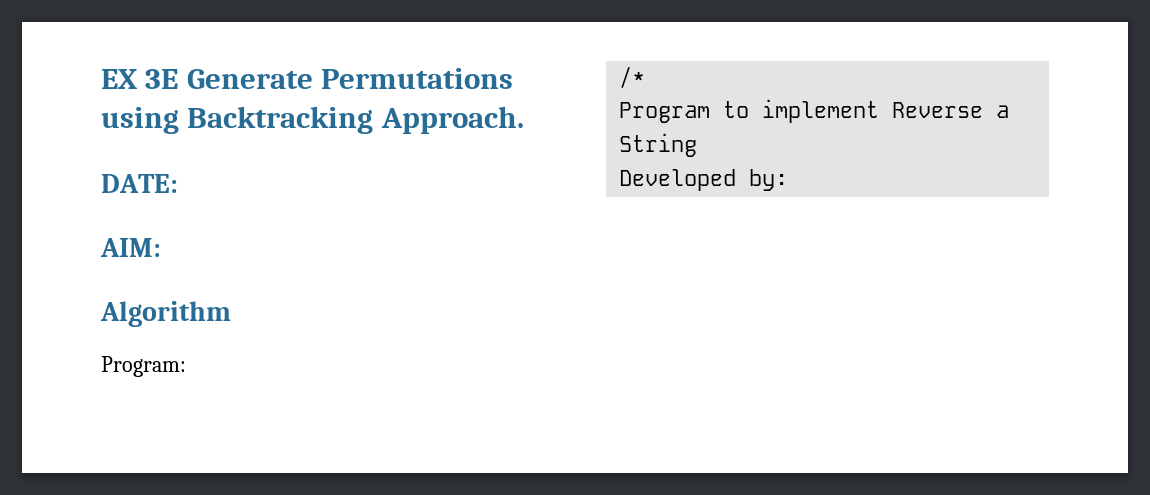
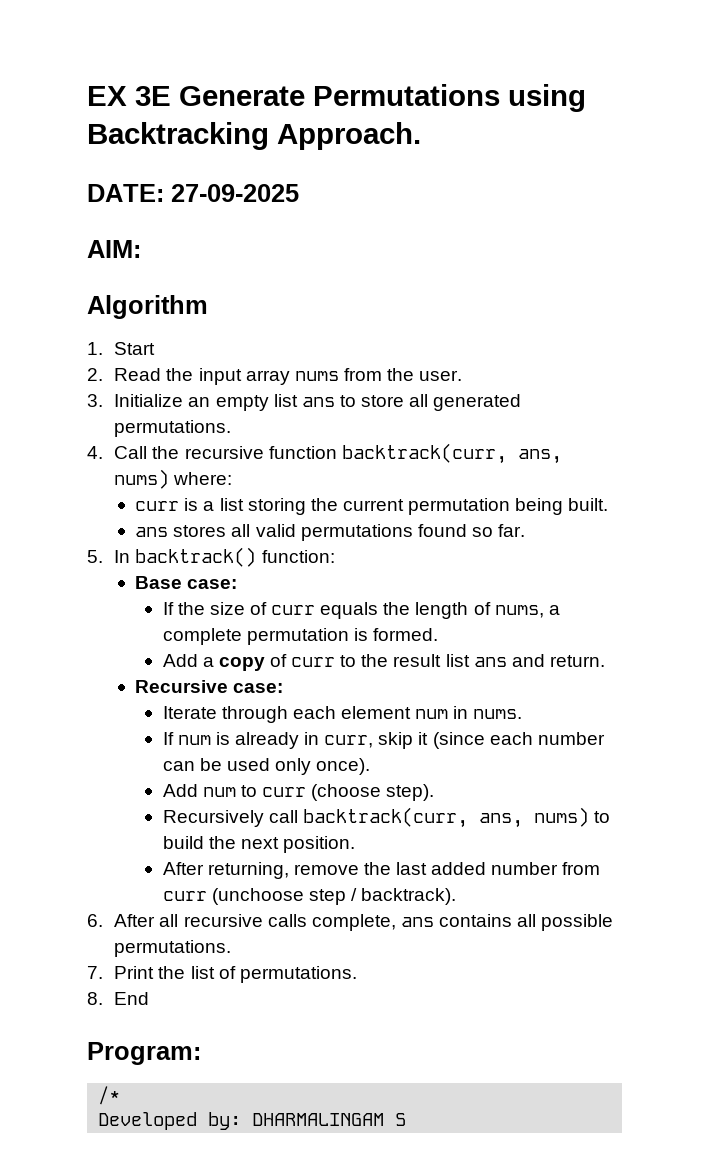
(178, 183) none -> [171,184,299,202] 27-09-2025
[101,356,186,377] [619,66,646,88] [619,99,1010,123] [619,133,698,157] Program: // /* // Program to implement Reverse a String -> [87,342,156,355] [87,368,463,385] [87,394,522,411] [114,420,232,437] [87,443,562,464] [114,469,233,489] [135,498,609,515] [135,524,526,541] [87,547,335,567] [135,576,238,589] [162,602,560,619] [162,628,438,645] [162,654,605,671] [135,680,284,693] [162,706,523,723] [162,732,605,749] [162,758,371,775] [162,784,435,801] [162,807,610,828] [162,836,355,853] [162,862,601,879] [162,888,457,905] [87,914,614,931] [114,940,232,957] [87,966,357,983] [87,992,150,1005] [87,1042,201,1065] [98,1086,121,1105] 1. Start // 2. Read the input array nums from the user. // 3. Initialize an empty list ans to store all generated permutations. // 4. Call the recursive function backtrack(curr, ans, nums) where: // curr is a list storing the current permutation being built. // ans stores all valid permutations found so far. // 5. In backtrack() function: // Base case: // If the size of curr equals the length of nums, a complete permutation is formed. // Add a copy of curr to the result list ans and return. // Recursive case: // Iterate through each element num in nums. // If num is already in curr, skip it (since each number can be used only once). // Add num to curr (choose step). // Recursively call backtrack(curr, ans, nums) to build the next position. // After returning, remove the last added number from curr (unchoose step / backtrack). // 6. After all recursive calls complete, ans contains all possible permutations. // 7. Print the list of permutations. // 8. End // Program: // /*
(789, 180) none -> [252,1113,407,1126] DHARMALINGAM S

